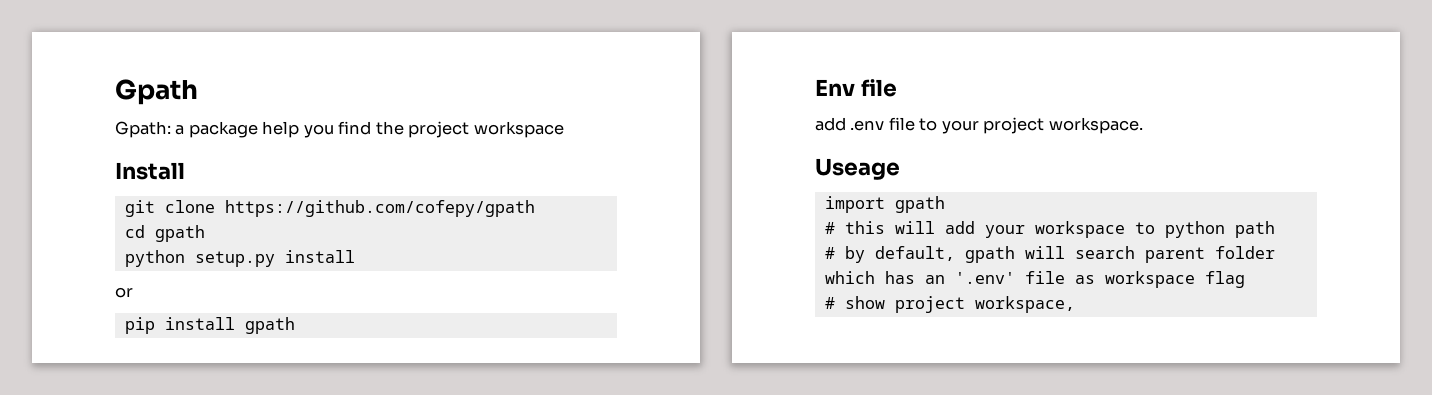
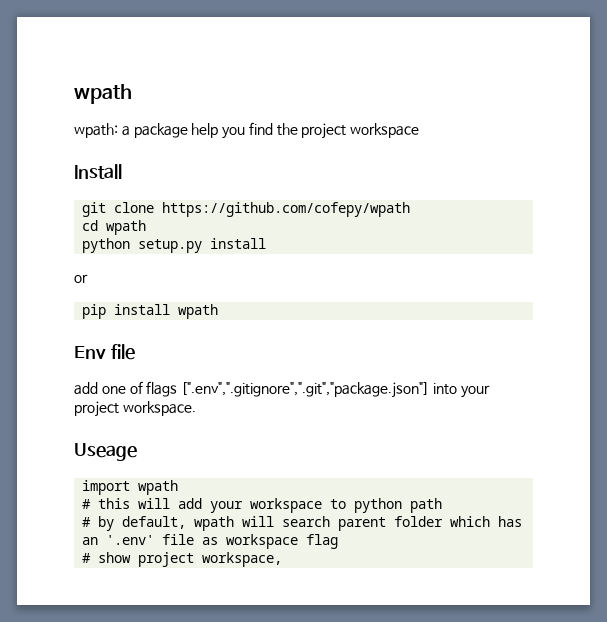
[115,79,198,105] [115,121,171,138] Gpath // Gpath: -> [74,84,132,104] [74,123,118,138] wpath // wpath:
[224,200,535,217] https://github.com/cofepy/gpath -> [162,202,411,217] https://github.com/cofepy/wpath
[154,225,205,242] gpath -> [106,220,147,235] wpath
[244,317,295,334] gpath -> [178,304,219,319] wpath
[850,117,938,131] .env file to -> [101,381,457,398] one of flags [".env",".gitignore",".git","package.json"] into
[894,196,945,213] gpath -> [138,480,179,495] wpath
[964,246,1015,263] gpath -> [194,516,235,531] wpath

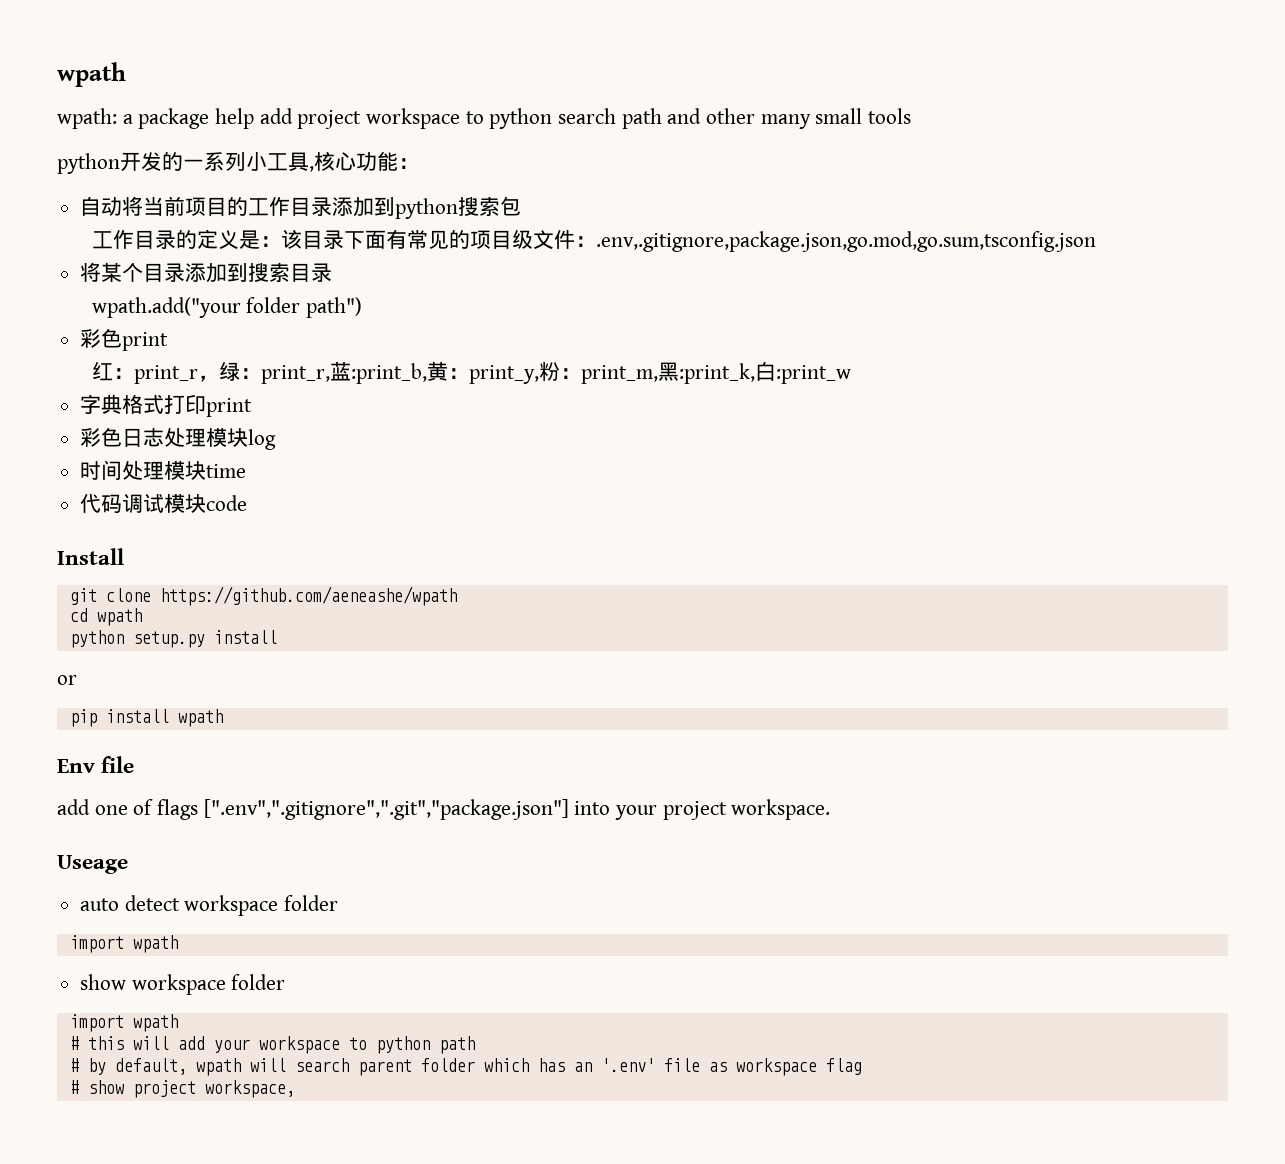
[222,122,298,139] you find the -> [259,108,293,124] add
(420, 130) none -> [465,108,912,129] [57,151,419,174] [80,196,522,219] [91,229,1096,252] [80,262,333,283] [91,297,362,318] [80,328,169,351] [91,361,851,384] [80,394,253,417] [80,427,277,450] [80,460,247,480] [80,494,248,513] to python search path and other many small tools // python开发的一系列小工具,核心功能： // 自动将当前项目的工作目录添加到python搜索包 // 工作目录的定义是：该目录下面有常见的项目级文件：.env,.gitignore,package.json,go.mod,go.sum,tsconfig.json // 将某个目录添加到搜索目录 // wpath.add("your folder path") // 彩色print // 红：print_r，绿：print_r,蓝:print_b,黄：print_y,粉：print_m,黑:print_k,白:print_w // 字典格式打印print // 彩色日志处理模块log // 时间处理模块time // 代码调试模块code
[162,202,411,217] https://github.com/cofepy/wpath -> [159,586,457,606] https://github.com/aeneashe/wpath
(137, 452) none -> [80,895,339,916] [69,935,178,953] [80,974,286,995] // auto detect workspace folder // import wpath // show workspace folder

